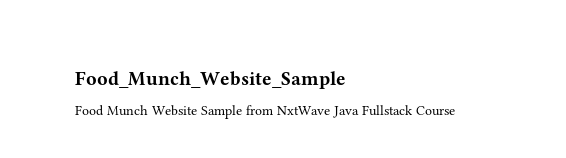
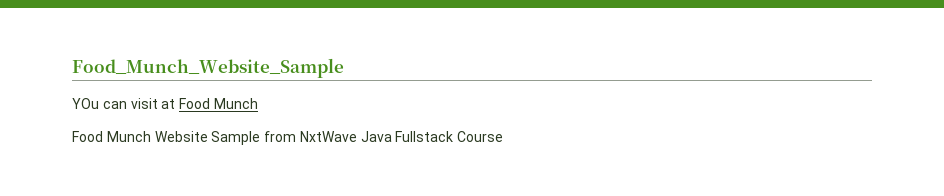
(346, 80) none -> [72,98,258,109] // YOu can visit at Food Munch

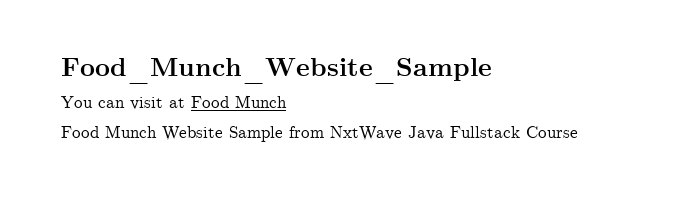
[72,98,99,109] YOu -> [61,96,93,108] You

